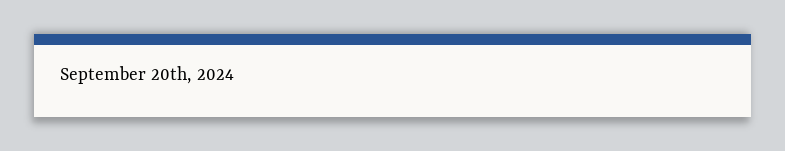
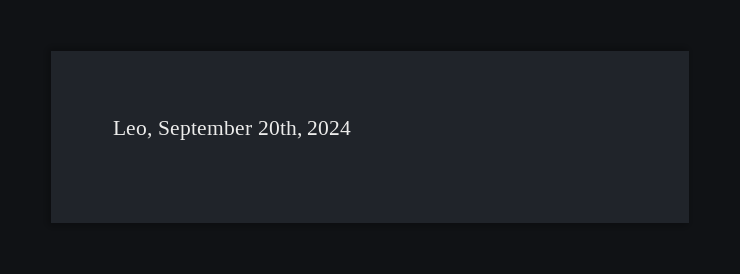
(60, 75) none -> [113,121,152,139] Leo,

